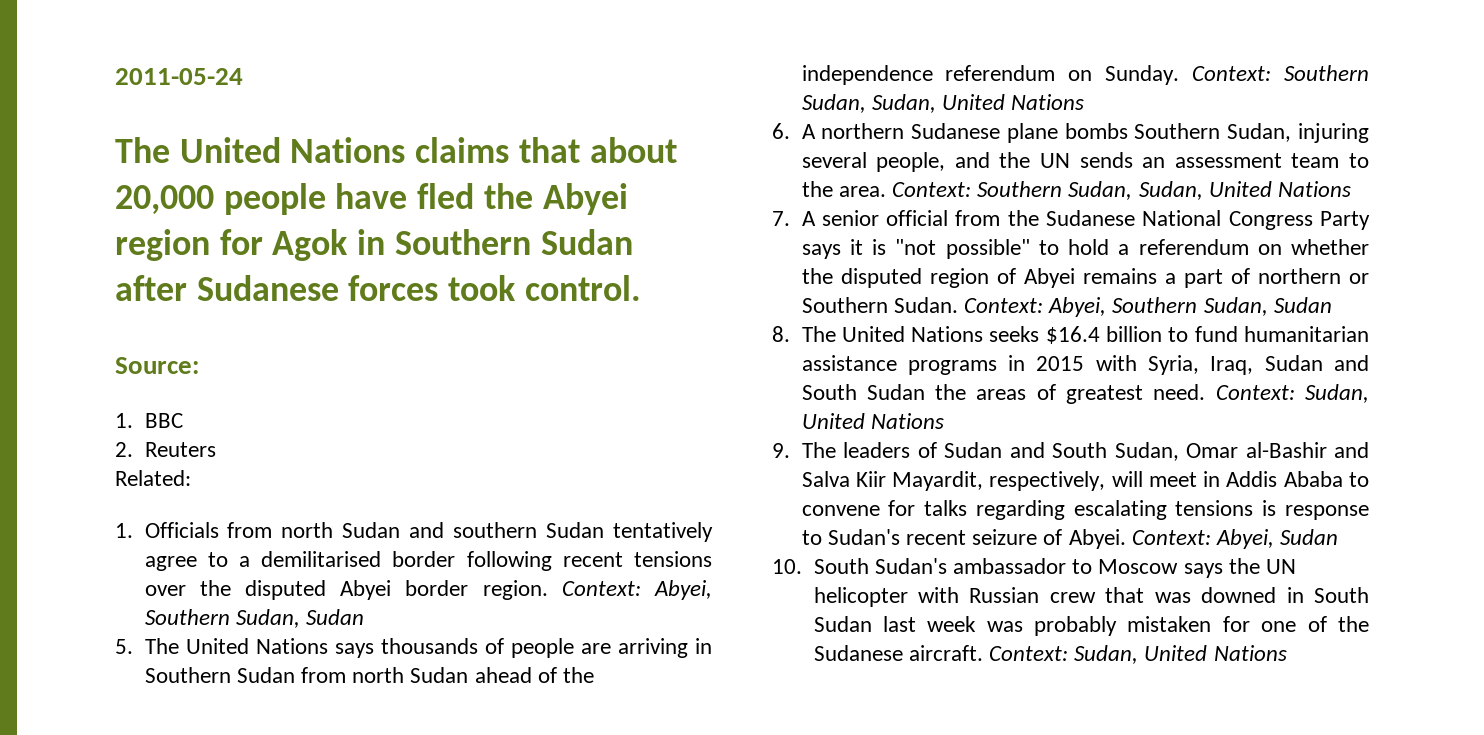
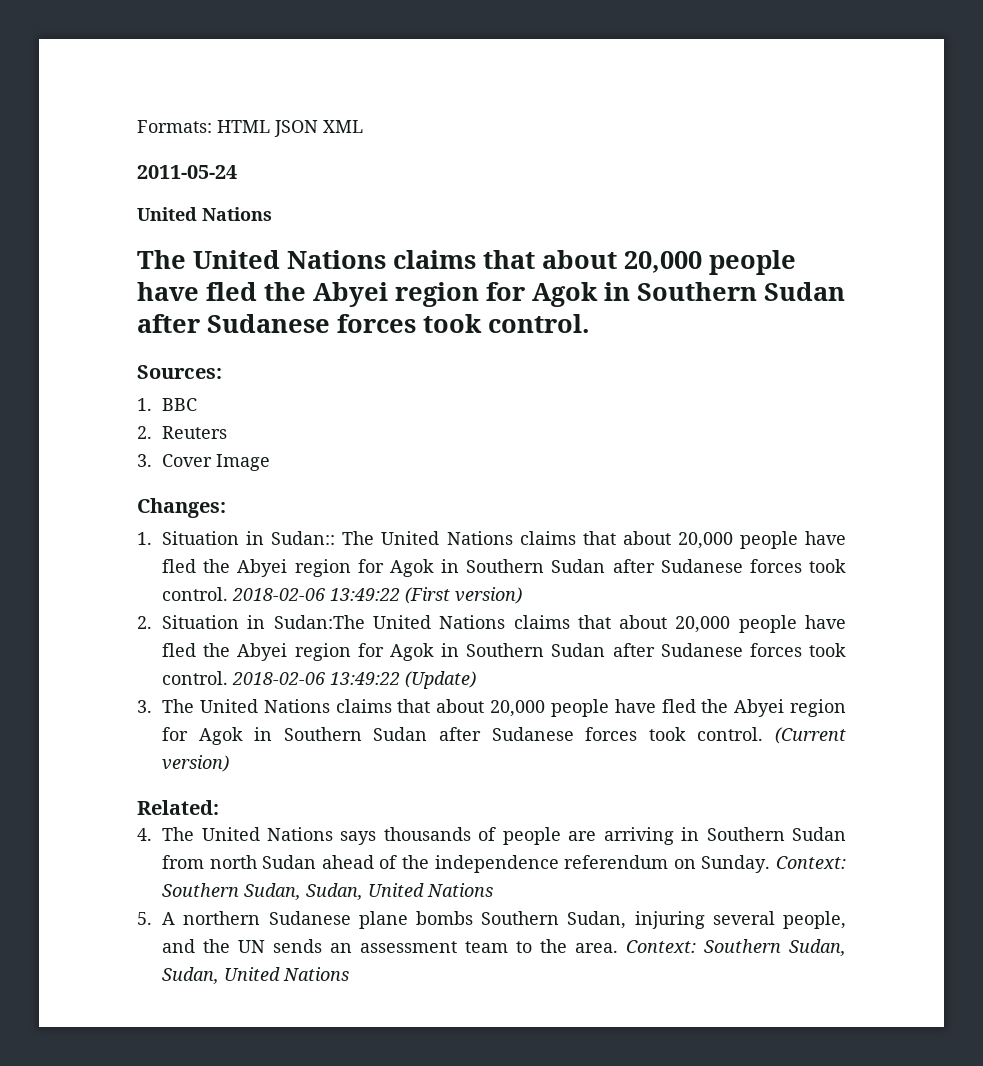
(115, 76) none -> [137,120,363,137] Formats: HTML JSON XML //
(243, 76) none -> [137,207,272,221] // United Nations
[115,357,199,374] Source: -> [137,365,222,379] Sources:
[115,470,191,486] [115,522,713,542] [144,551,712,571] [144,580,712,600] [144,609,364,628] [115,639,133,654] Related: // 1. Officials from north Sudan and southern Sudan tentatively agree to a demilitarised border following recent tensions over the disputed Abyei border region. Context: Abyei, Southern Sudan, Sudan // 5. -> [137,454,271,471] [137,498,226,518] [137,531,847,549] [162,559,847,577] [162,587,523,604] [137,615,846,633] [162,643,847,661] [162,671,477,689] [137,699,846,717] [162,727,846,745] [162,755,230,772] [137,800,219,815] [137,828,152,841] 3. Cover Image // Changes: // 1. Situation in Sudan:: The United Nations claims that about 20,000 people have fled the Abyei region for Agok in Southern Sudan after Sudanese forces took control. 2018-02-06 13:49:22 (First version) // 2. Situation in Sudan:The United Nations claims that about 20,000 people have fled the Abyei region for Agok in Southern Sudan after Sudanese forces took control. 2018-02-06 13:49:22 (Update) // 3. The United Nations claims that about 20,000 people have fled the Abyei region for Agok in Southern Sudan after Sudanese forces took control. (Current version) // Related: // 4.
[772,123,790,139] 6. -> [137,912,152,925] 5.
[772,210,1370,230] [801,239,1369,259] [801,268,1369,288] [801,297,1332,317] [772,326,1369,344] [801,355,1369,375] [801,384,1369,404] [801,413,944,429] [772,442,1369,461] [801,471,1369,491] [801,500,1369,520] [801,529,1339,549] [772,558,1296,578] [813,587,1369,607] [813,616,1369,636] [813,645,1287,664] // 7. A senior official from the Sudanese National Congress Party says it is "not possible" to hold a referendum on whether the disputed region of Abyei remains a part of northern or Southern Sudan. Context: Abyei, Southern Sudan, Sudan // 8. The United Nations seeks $16.4 billion to fund humanitarian assistance programs in 2015 with Syria, Iraq, Sudan and South Sudan the areas of greatest need. Context: Sudan, United Nations // 9. The leaders of Sudan and South Sudan, Omar al-Bashir and Salva Kiir Mayardit, respectively, will meet in Addis Ababa to convene for talks regarding escalating tensions is response to Sudan's recent seizure of Abyei. Context: Abyei, Sudan // 10. South Sudan's ambassador to Moscow says the UN helicopter with Russian crew that was downed in South Sudan last week was probably mistaken for one of the Sudanese aircraft. Context: Sudan, United Nations -> (350, 974) none

